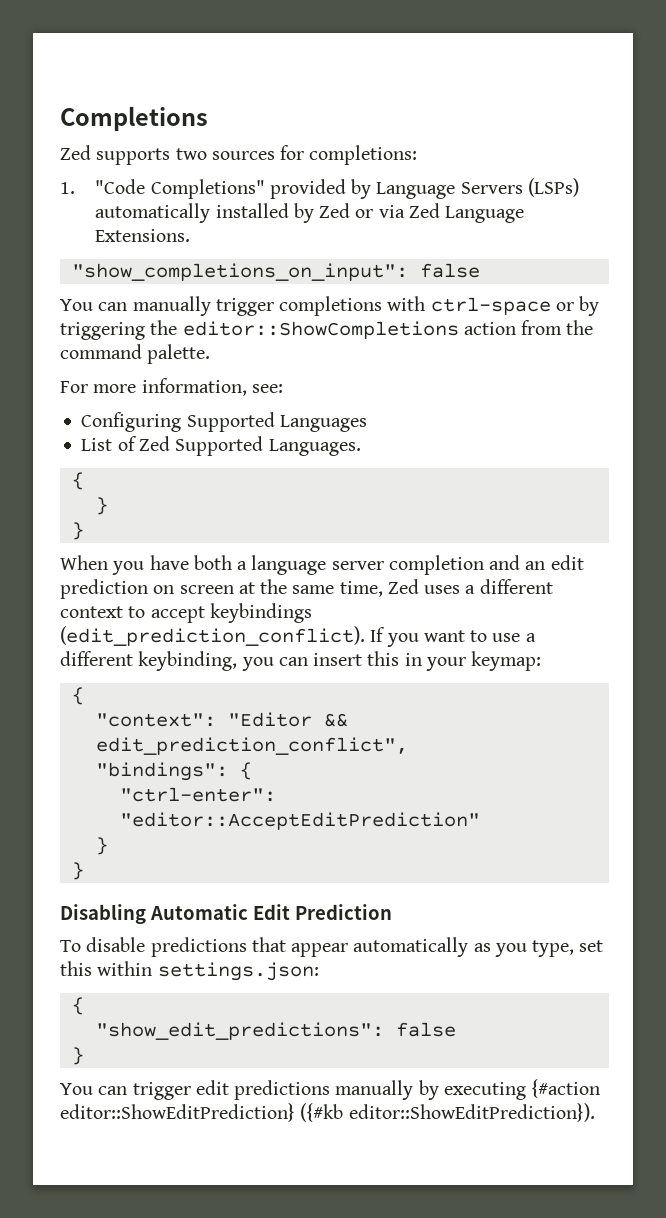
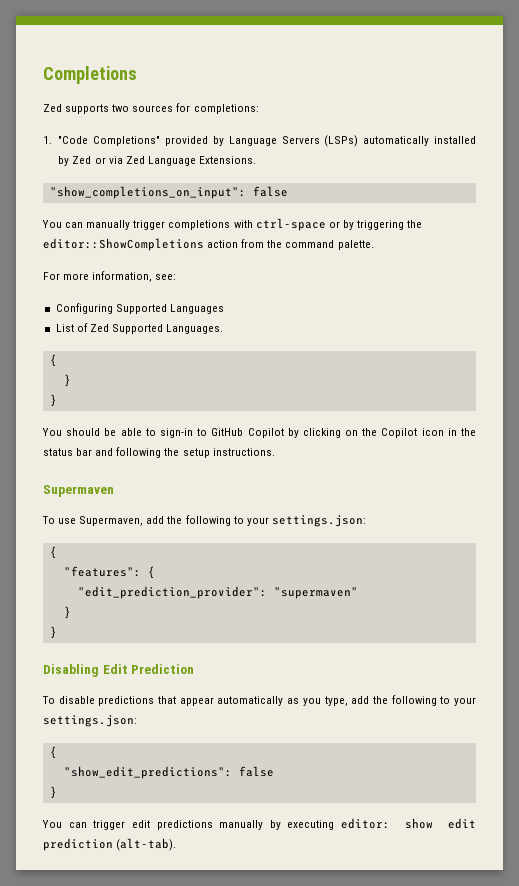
[60,555,584,575] [60,579,553,599] [60,603,312,623] [60,626,536,647] [60,651,542,671] [71,687,84,705] [95,712,348,727] [95,737,408,755] [95,762,252,781] [119,787,276,802] [119,812,480,830] When you have both a language server completion and an edit prediction on screen at the same time, Zed uses a different context to accept keybindings (edit_prediction_conflict). If you want to use a different keybinding, you can insert this in your keymap: // { // "context": "Editor && edit_prediction_conflict", // "bindings": { // "ctrl-enter": "editor::AcceptEditPrediction" -> [42,428,476,438] [43,447,275,458] [43,485,114,497] [42,515,366,527] [49,546,57,559] [63,566,155,579] [77,586,358,599] You should be able to sign-in to GitHub Copilot by clicking on the Copilot icon in the status bar and following the setup instructions. // Supermaven // To use Supermaven, add the following to your settings.json: // { // "features": { // "edit_prediction_provider": "supermaven"
[149,904,248,920] Automatic -> (99, 670) none
[579,940,604,952] [60,961,153,976] set this within -> [351,695,476,706] add the following to your
[531,1079,601,1098] [60,1103,595,1122] {#action editor::ShowEditPrediction} ({#kb editor::ShowEditPrediction}). -> [341,818,476,829] [43,838,177,851] editor: show edit prediction (alt-tab).

